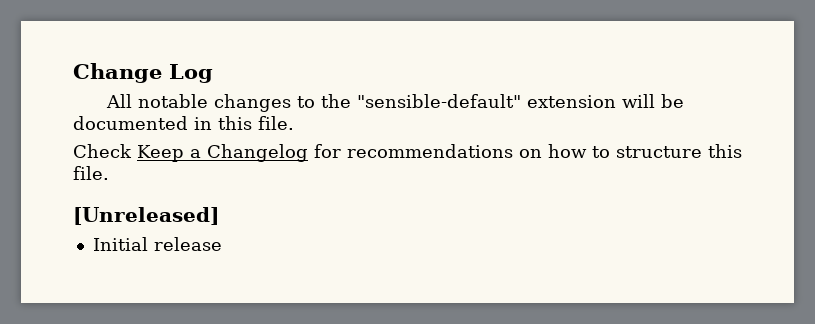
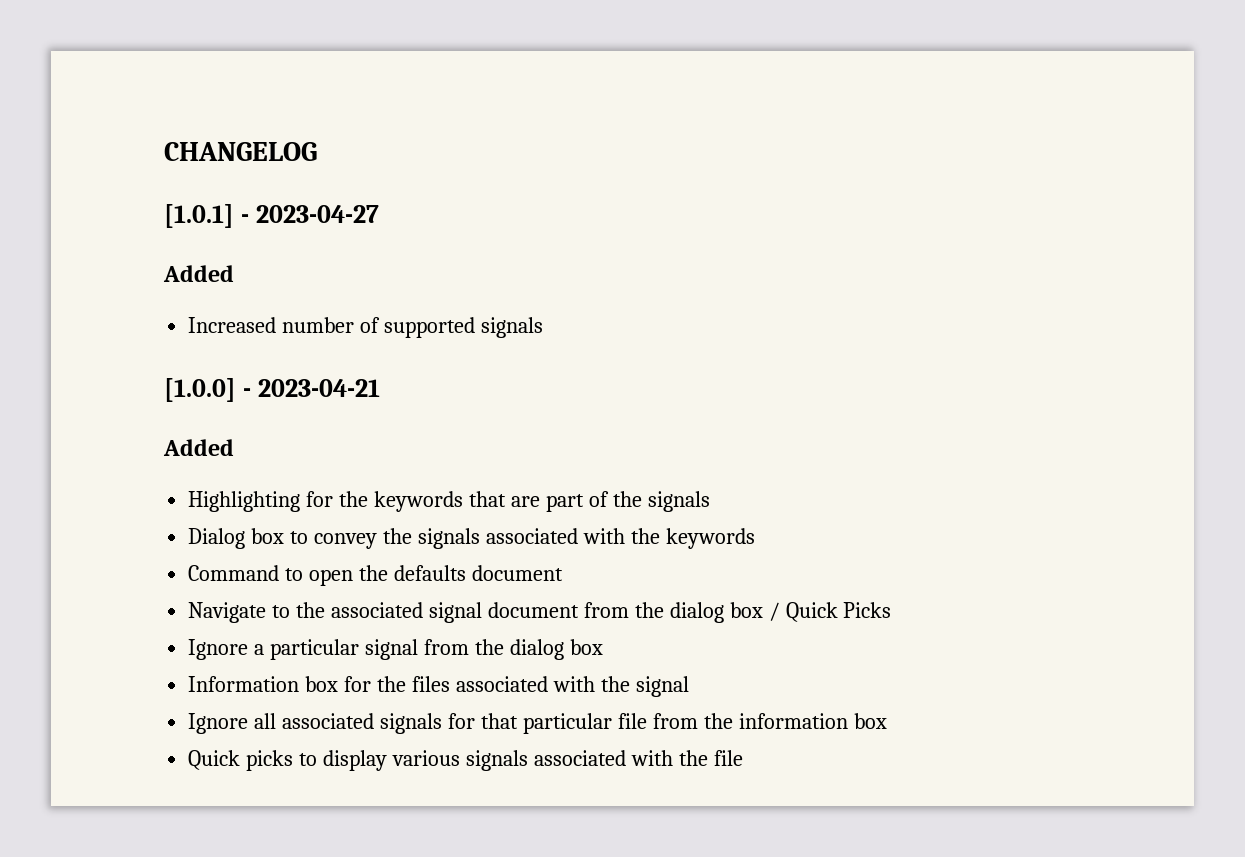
[73,63,213,83] [105,94,684,112] [73,116,294,130] [73,144,742,162] [73,166,109,180] [73,207,219,225] [92,237,222,251] Change Log // All notable changes to the "sensible-default" extension will be documented in this file. // Check Keep a Changelog for recommendations on how to structure this file. // [Unreleased] // Initial release -> [164,142,317,161] [164,204,379,228] [163,265,234,282] [188,317,543,338] [164,378,380,402] [163,439,234,456] [188,491,710,512] [188,528,755,549] [188,565,563,586] [188,602,892,623] [188,639,603,660] [188,676,689,697] [188,713,887,734] [188,750,743,771] CHANGELOG // [1.0.1] - 2023-04-27 // Added // Increased number of supported signals // [1.0.0] - 2023-04-21 // Added // Highlighting for the keywords that are part of the signals // Dialog box to convey the signals associated with the keywords // Command to open the defaults document // Navigate to the associated signal document from the dialog box / Quick Picks // Ignore a particular signal from the dialog box // Information box for the files associated with the signal // Ignore all associated signals for that particular file from the information box // Quick picks to display various signals associated with the file

